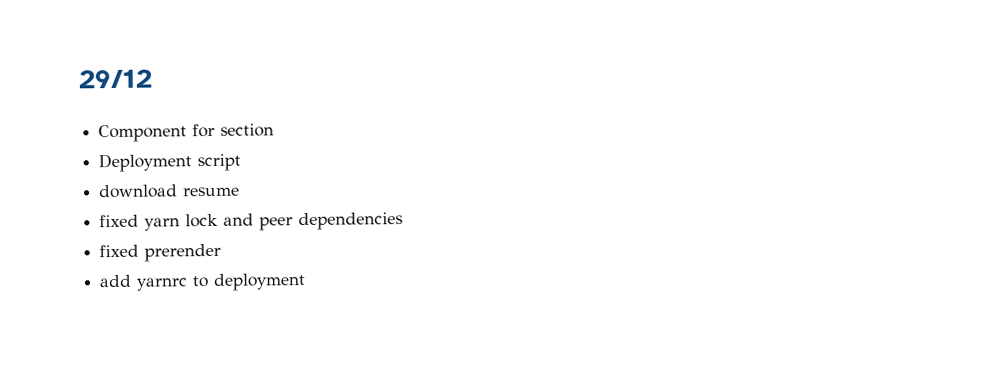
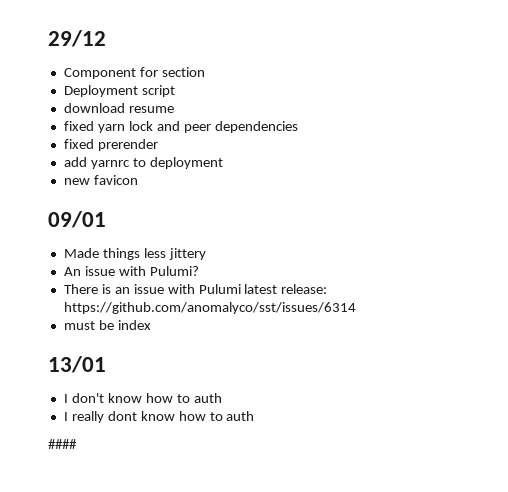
(307, 282) none -> [63,175,138,185] [48,211,106,228] [63,248,206,260] [63,266,199,276] [63,284,328,294] [63,302,356,314] [63,320,151,330] [48,356,106,373] [63,393,222,403] [63,411,255,423] [48,439,77,449] // new favicon // 09/01 // Made things less jittery // An issue with Pulumi? // There is an issue with Pulumi latest release: https://github.com/anomalyco/sst/issues/6314 // must be index // 13/01 // I don't know how to auth // I really dont know how to auth // ####

